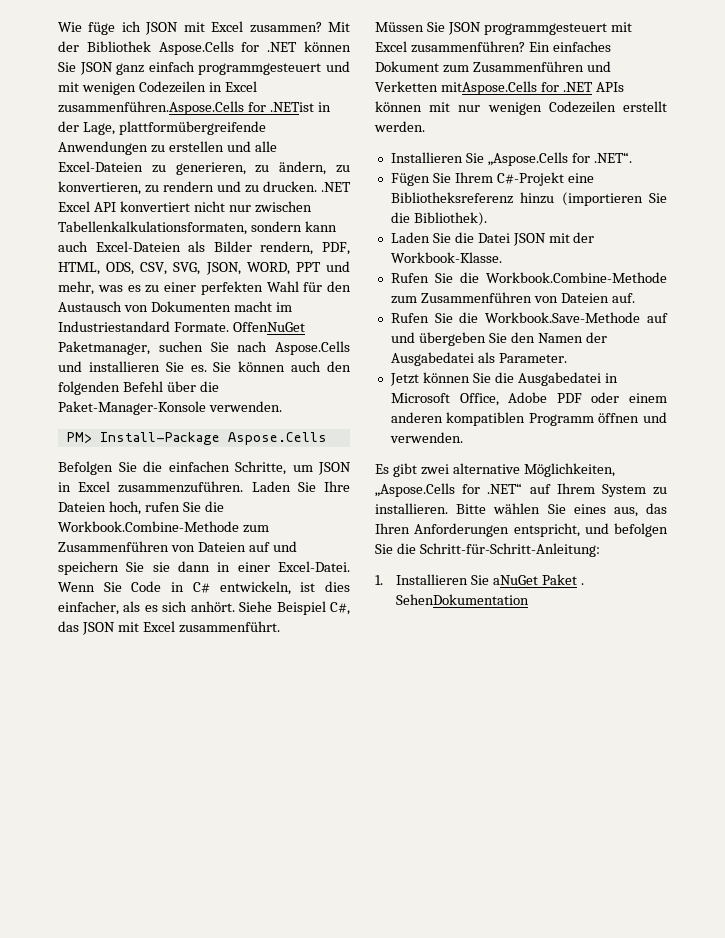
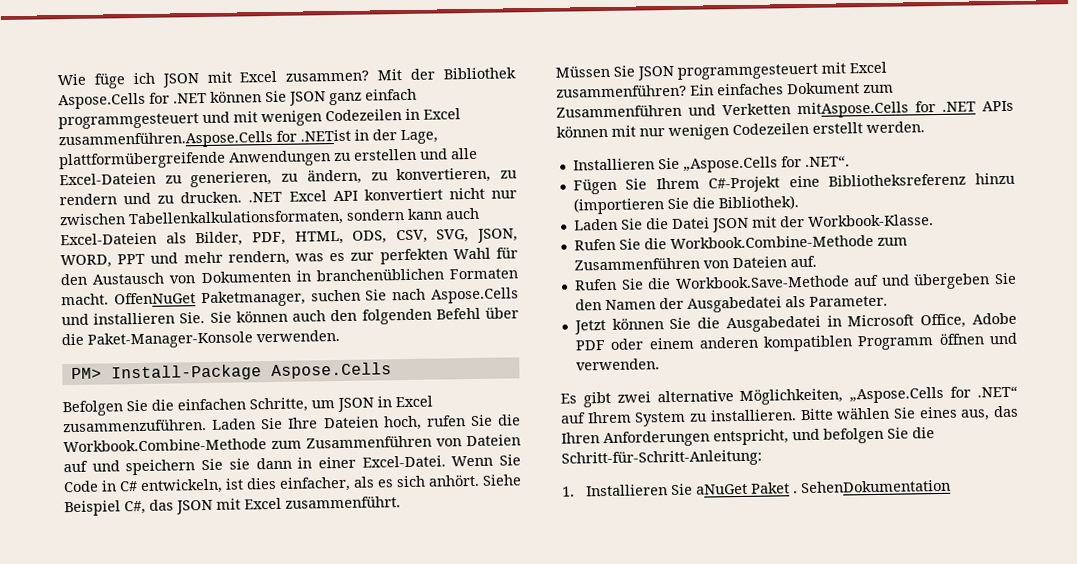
[213,241,314,255] Bilder rendern, -> [195,231,244,247] Bilder,
[58,281,196,295] mehr, was es zu einer -> [183,250,375,266] mehr rendern, was es zur
[233,301,292,312] [58,321,229,332] macht im Industriestandard Formate. -> [295,268,518,282] [61,293,109,306] in branchenüblichen Formaten macht.
[165,362,207,372] Sie es. -> [179,312,206,324] Sie.

